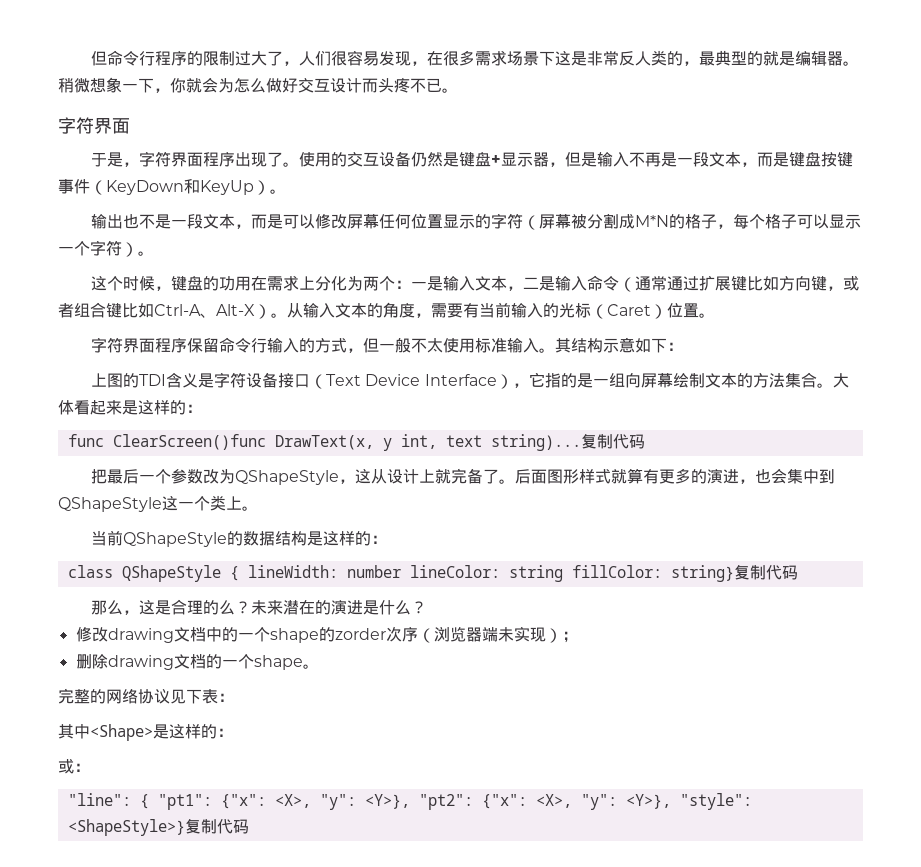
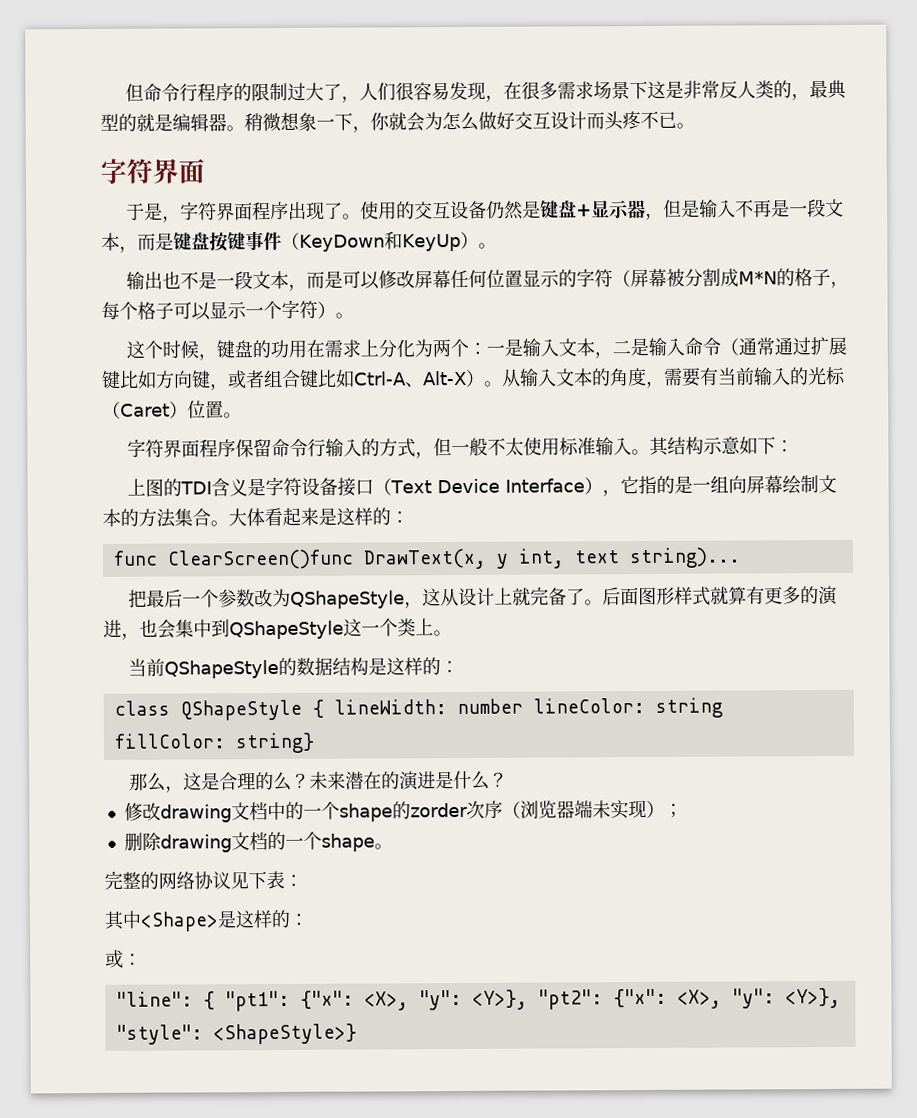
[580,434,645,449] 复制代码 -> (741, 558) none
[733,565,798,580] 复制代码 -> (315, 743) none
[184,819,249,834] 复制代码 -> (357, 1034) none

